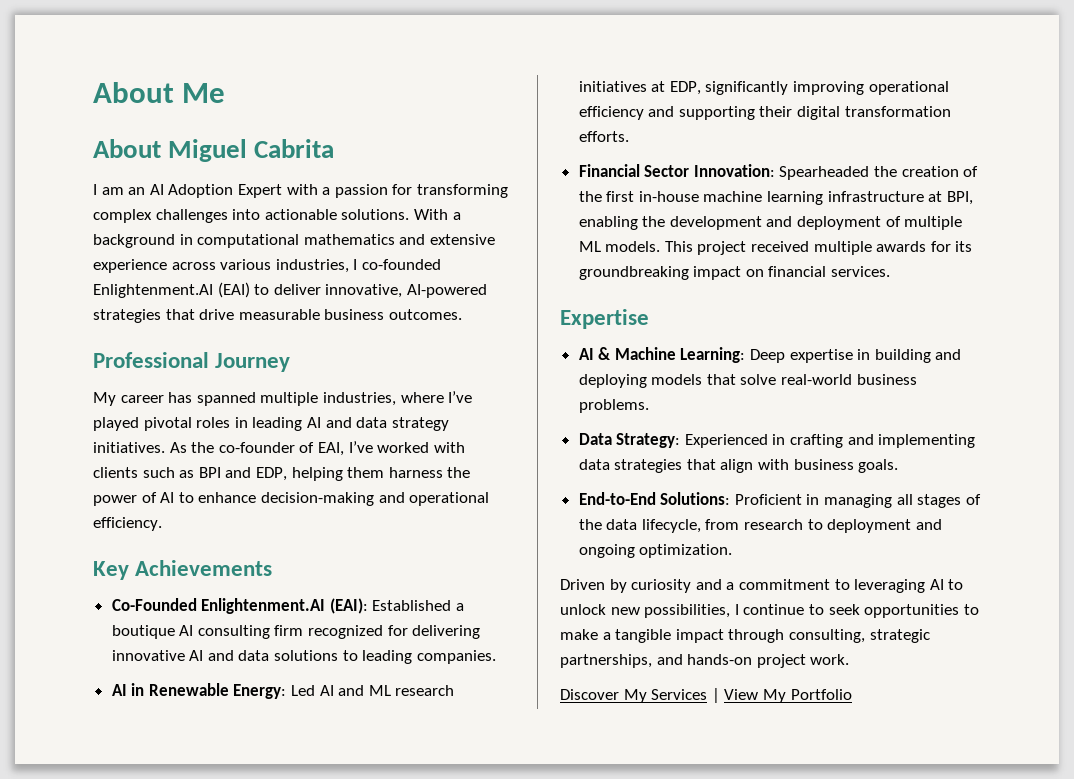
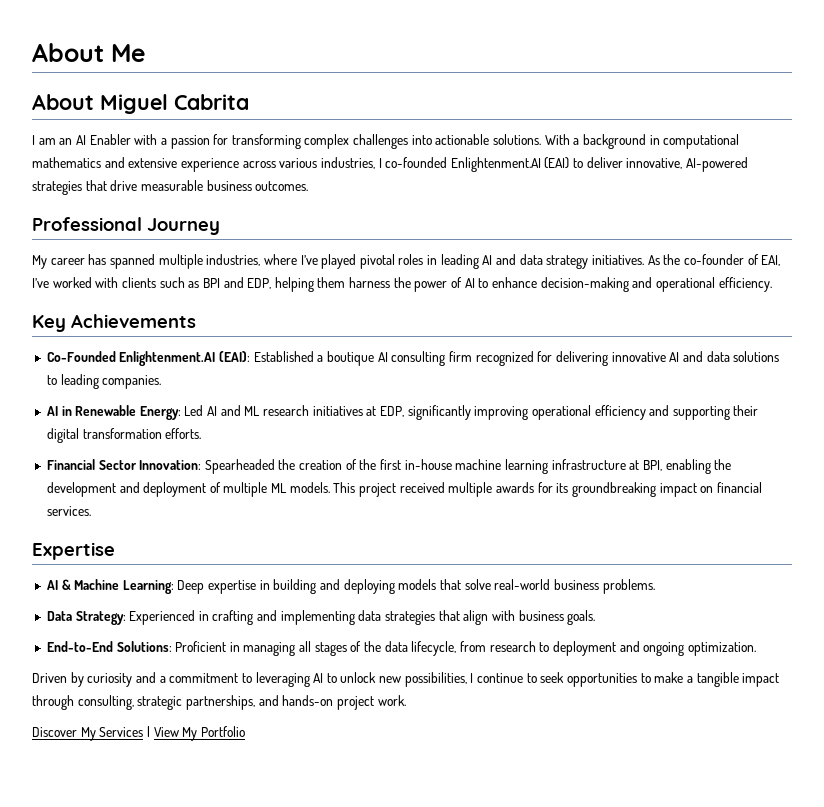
[168,184,282,198] Adoption Expert -> [89,134,131,145] Enabler

